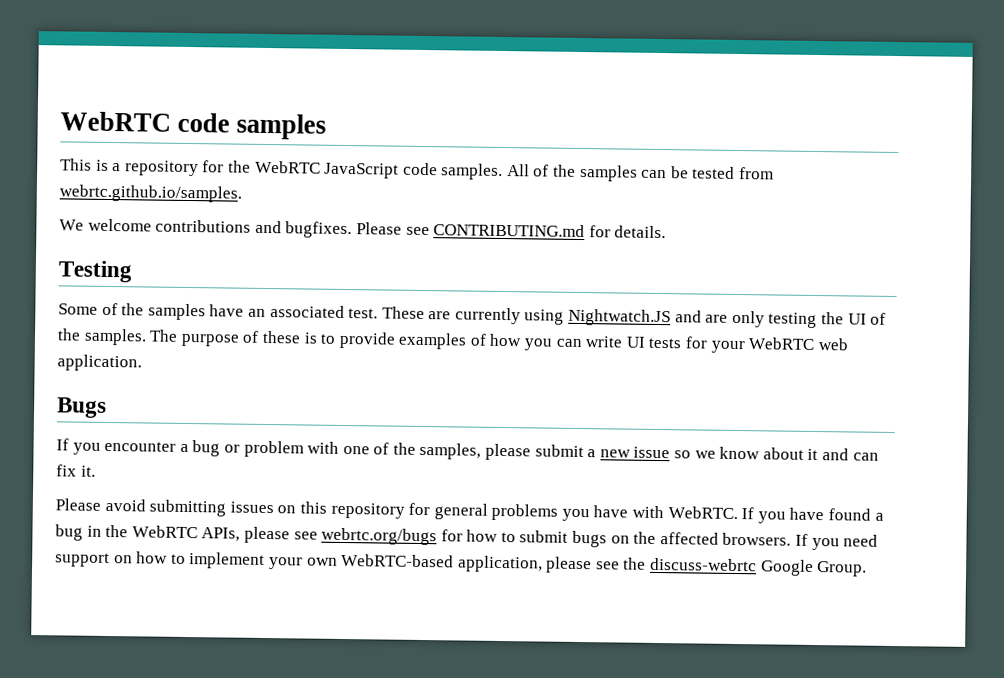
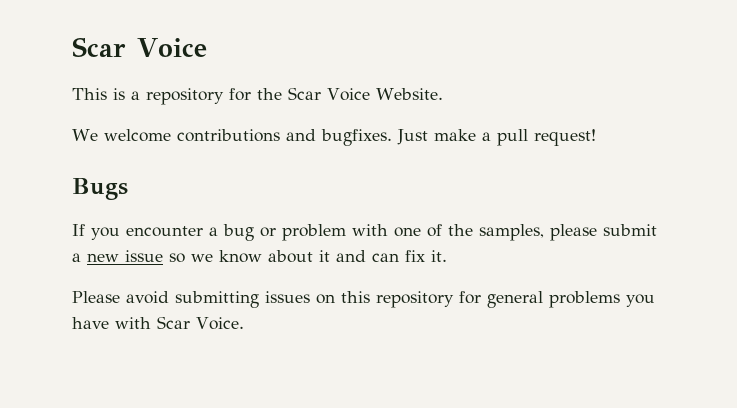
[60,111,327,140] WebRTC code samples -> [72,37,207,57] Scar Voice
[254,160,775,182] [59,184,242,203] WebRTC JavaScript code samples. All of the samples can be tested from webrtc.github.io/samples. -> [288,87,443,101] Scar Voice Website.
[355,222,667,239] [58,260,132,283] [58,302,887,329] [57,328,849,354] [57,354,142,372] Please see CONTRIBUTING.md for details. // Testing // Some of the samples have an associated test. These are currently using Nightwatch.JS and are only testing the UI of the samples. The purpose of these is to provide examples of how you can write UI tests for your WebRTC web application. -> [396,129,596,146] Just make a pull request!
[667,506,884,524] [55,524,879,551] [55,551,868,577] WebRTC. If you have found a bug in the WebRTC APIs, please see webrtc.org/bugs for how to submit bugs on the affected browsers. If you need support on how to implement your own WebRTC-based application, please see the discuss-webrtc Google Group. -> [157,316,244,330] Scar Voice.

